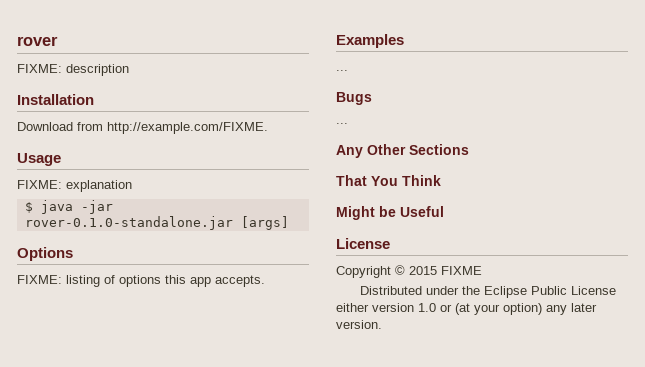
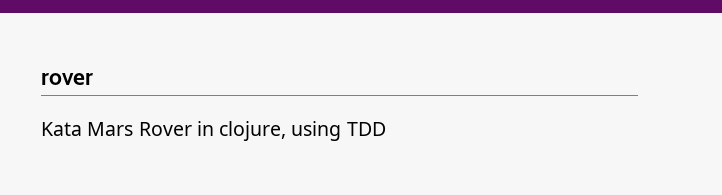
[17,64,129,76] [17,94,94,105] [17,122,268,134] [17,153,61,166] [17,180,132,192] [24,200,113,214] [24,216,289,230] [17,247,73,261] [17,275,265,287] [336,34,404,48] [336,70,348,71] [336,92,372,105] [336,123,348,124] [336,144,469,158] [336,175,441,186] [336,206,444,220] [336,238,390,249] [336,265,482,278] [360,286,617,298] [336,303,597,315] [336,320,382,329] FIXME: description // Installation // Download from http://example.com/FIXME. // Usage // FIXME: explanation // $ java -jar rover-0.1.0-standalone.jar [args] // Options // FIXME: listing of options this app accepts. // Examples // ... // Bugs // ... // Any Other Sections // That You Think // Might be Useful // License // Copyright © 2015 FIXME // Distributed under the Eclipse Public License either version 1.0 or (at your option) any later version. -> [41,121,386,141] Kata Mars Rover in clojure, using TDD

